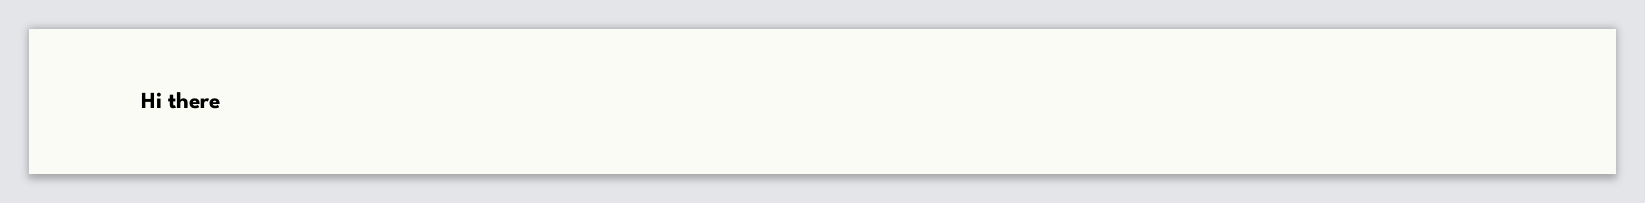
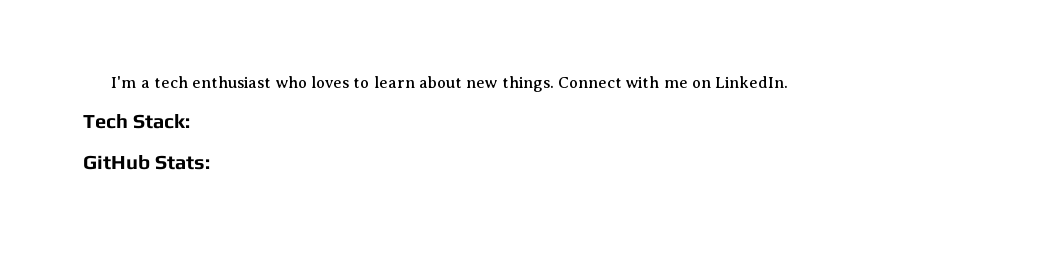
[141,92,221,109] Hi there -> [111,76,789,92] [83,114,191,129] [83,155,211,170] I'm a tech enthusiast who loves to learn about new things. Connect with me on LinkedIn. // Tech Stack: // GitHub Stats:

